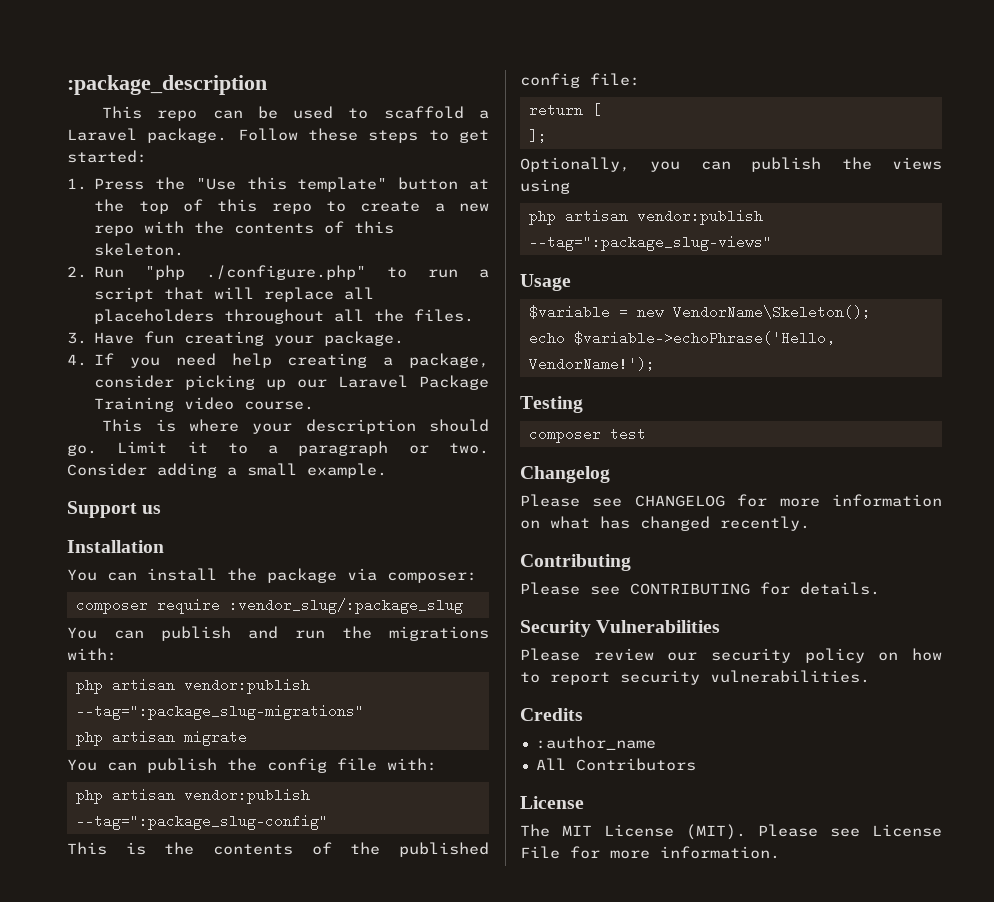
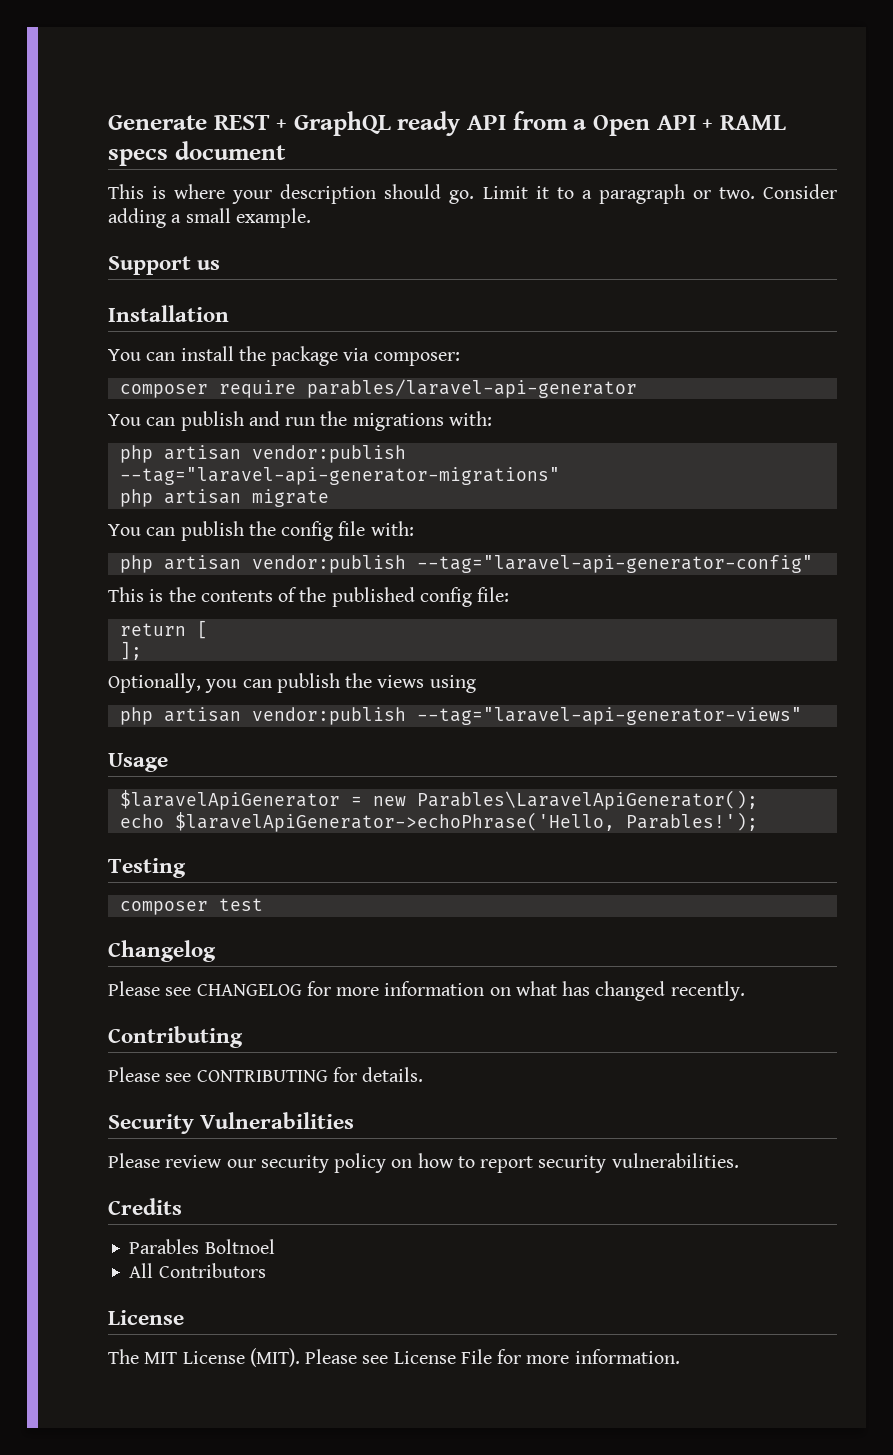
[67,75,267,95] [102,106,490,121] [67,128,489,143] [67,150,147,163] [67,177,489,192] [94,199,489,214] [94,221,395,236] [94,243,185,256] [67,265,489,280] [94,287,375,302] [94,309,475,324] [67,331,405,346] [67,353,489,368] [94,375,489,390] [94,397,315,412] :package_description // This repo can be used to scaffold a Laravel package. Follow these steps to get started: // 1. Press the "Use this template" button at the top of this repo to create a new repo with the contents of this skeleton. // 2. Run "php ./configure.php" to run a script that will replace all placeholders throughout all the files. // 3. Have fun creating your package. // 4. If you need help creating a package, consider picking up our Laravel Package Training video course. -> [108,111,786,136] [108,141,286,166] Generate REST + GraphQL ready API from a Open API + RAML specs document
[228,598,463,614] :vendor_slug/:package_slug -> [306,379,637,398] parables/laravel-api-generator
[75,704,364,720] --tag=":package_slug-migrations" -> [119,467,560,485] --tag="laravel-api-generator-migrations"
[75,814,328,830] --tag=":package_slug-config" -> [416,555,813,573] --tag="laravel-api-generator-config"
[528,235,772,251] --tag=":package_slug-views" -> [416,707,802,725] --tag="laravel-api-generator-views"
[528,305,610,319] $variable -> [119,790,340,810] $laravelApiGenerator
[672,305,871,319] VendorName\Skeleton(); -> [416,790,758,810] Parables\LaravelApiGenerator();
[573,331,835,345] [528,357,655,371] $variable->echoPhrase('Hello, VendorName!'); -> [174,812,758,832] $laravelApiGenerator->echoPhrase('Hello, Parables!');
[535,736,656,750] :author_name -> [129,1239,275,1254] Parables Boltnoel

